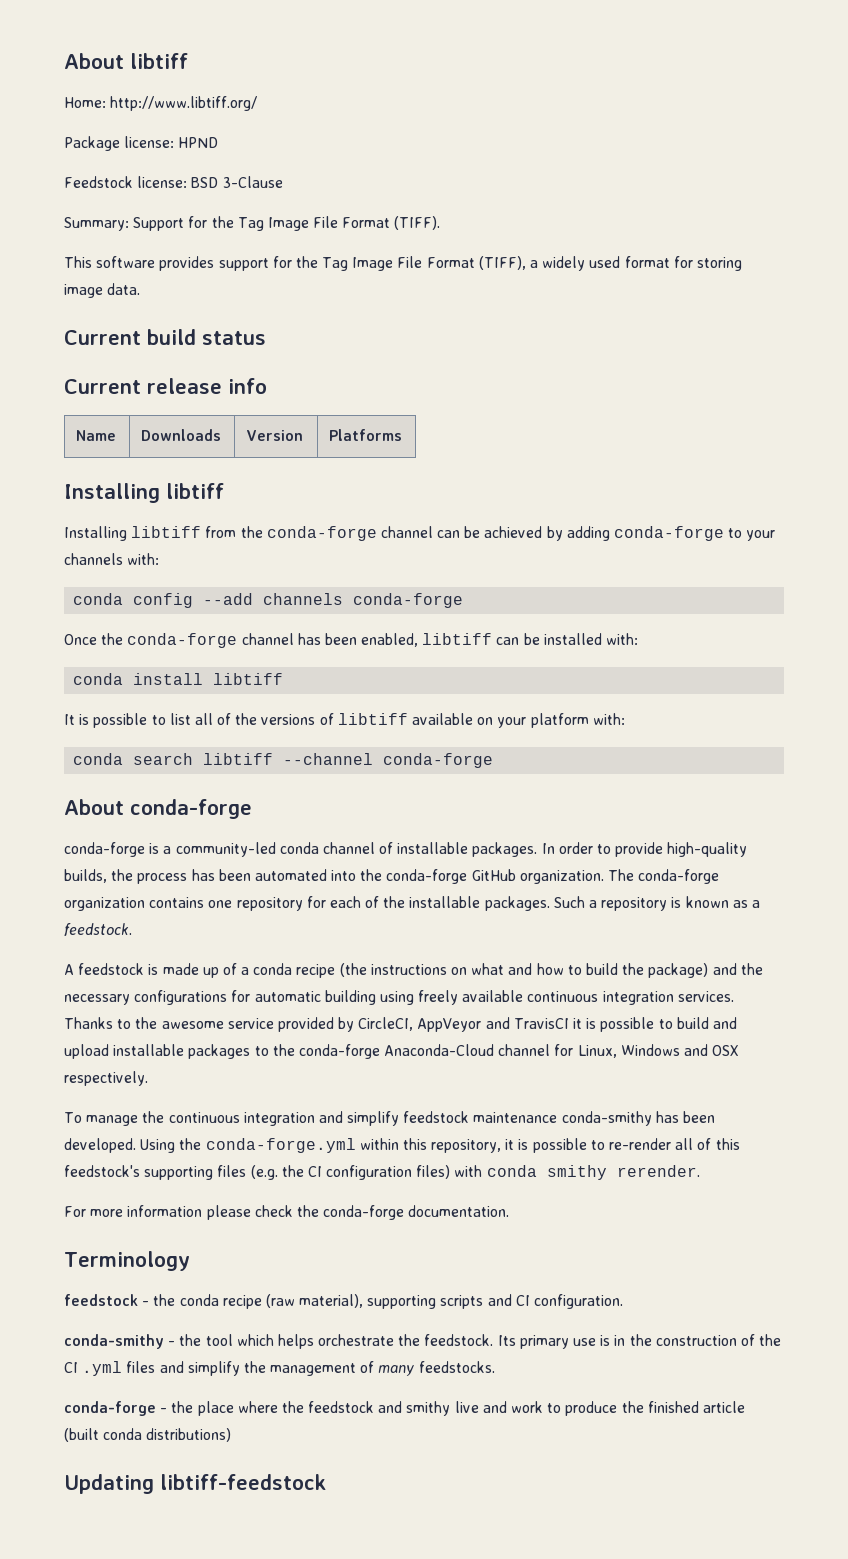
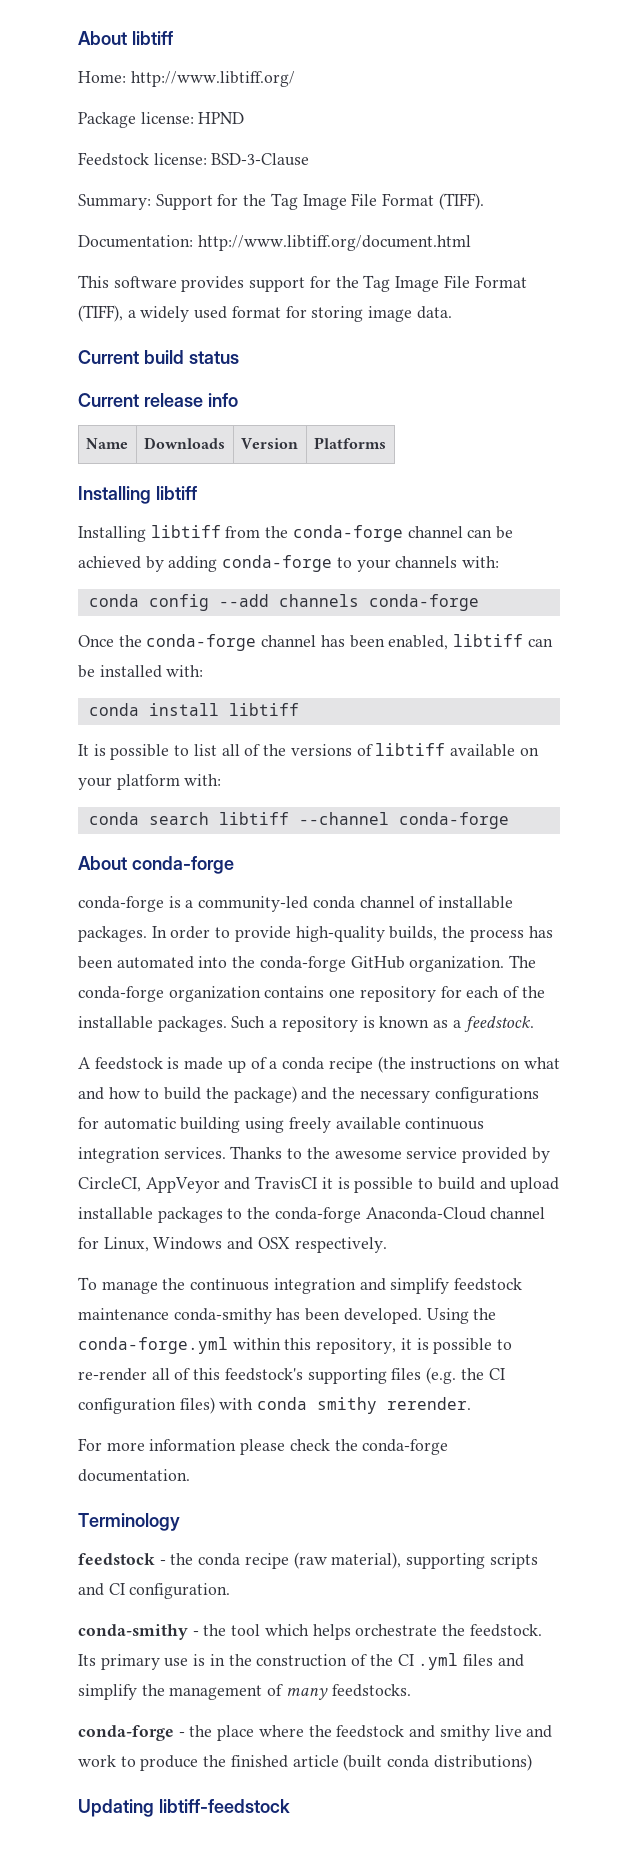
[191,176,283,188] BSD 3-Clause -> [211,153,310,166] BSD-3-Clause
(441, 223) none -> [78,235,471,251] // Documentation: http://www.libtiff.org/document.html

